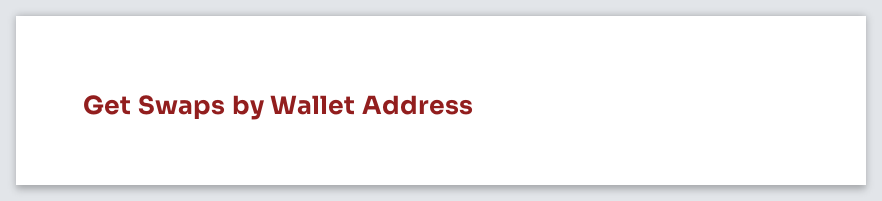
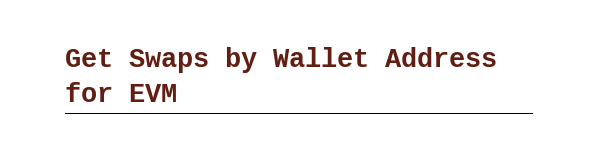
(473, 105) none -> [65,82,177,102] for EVM

